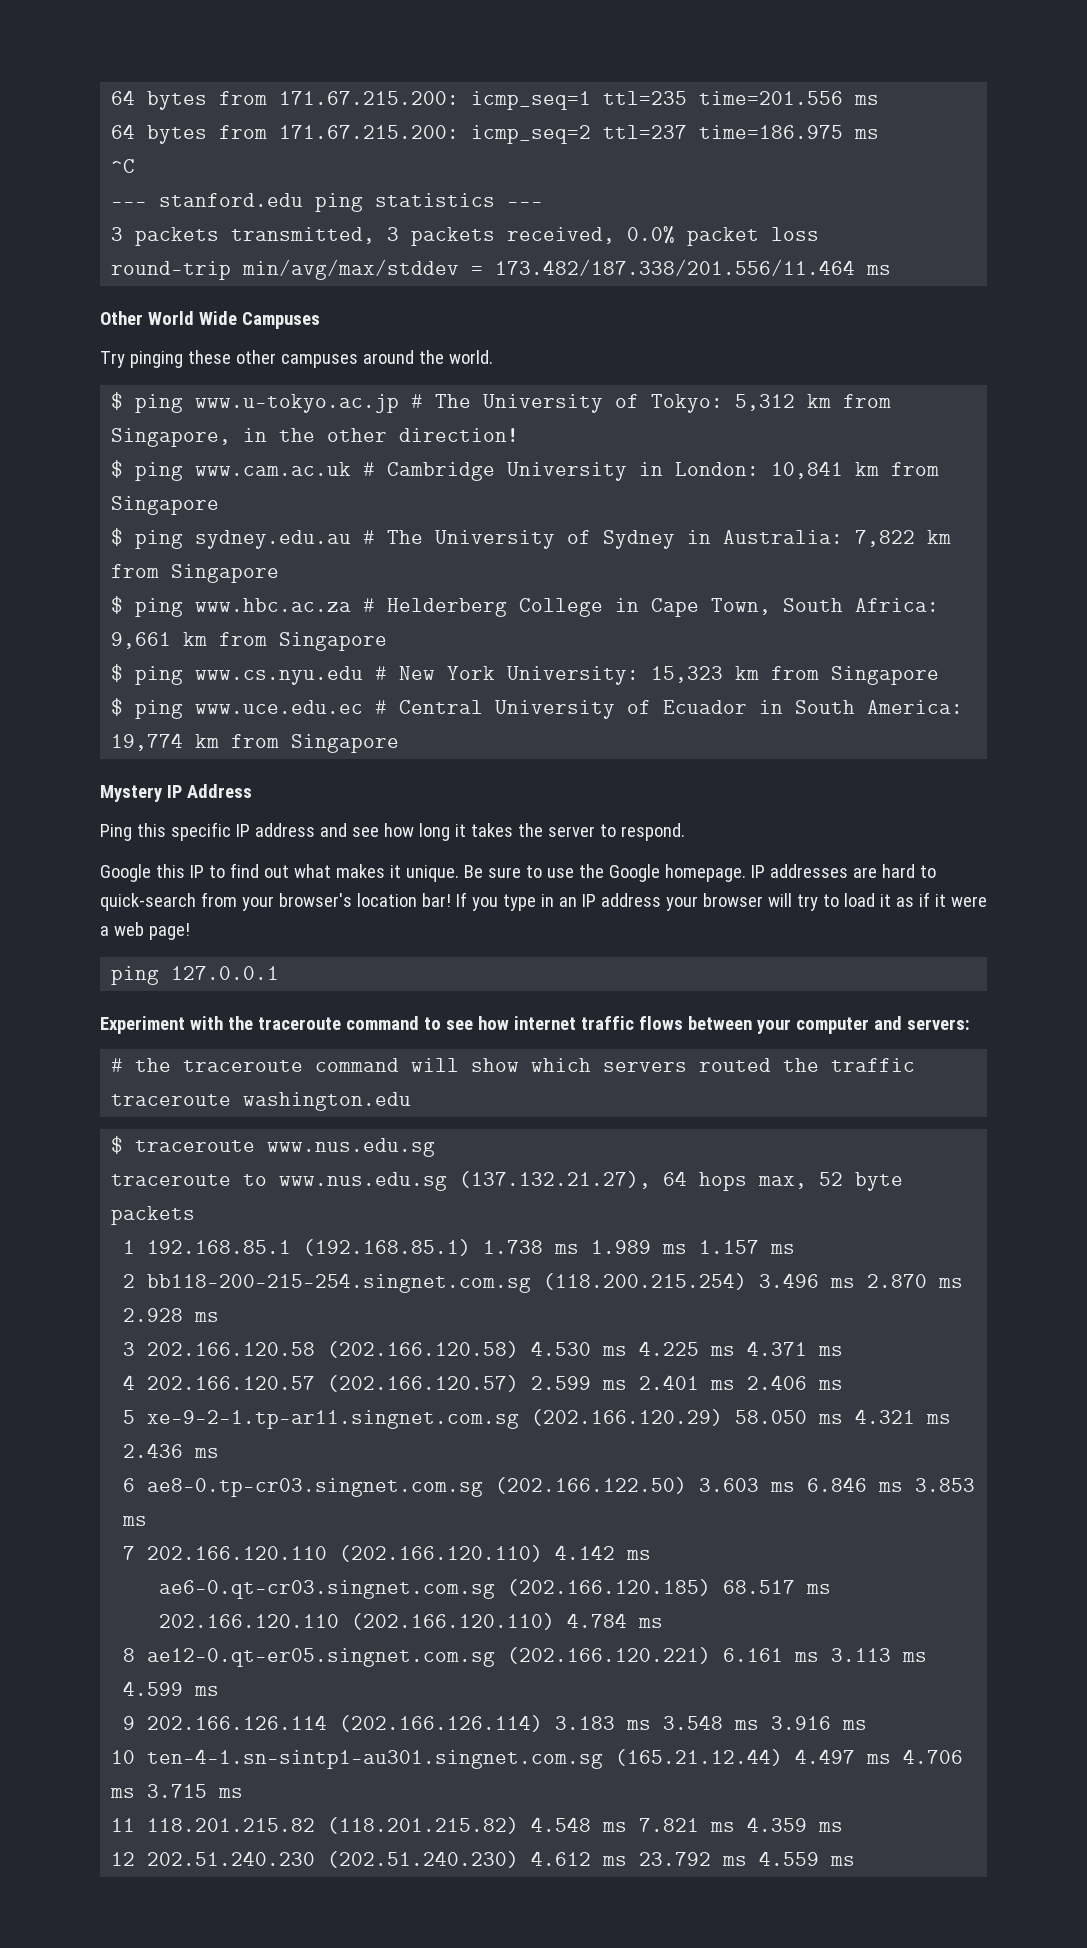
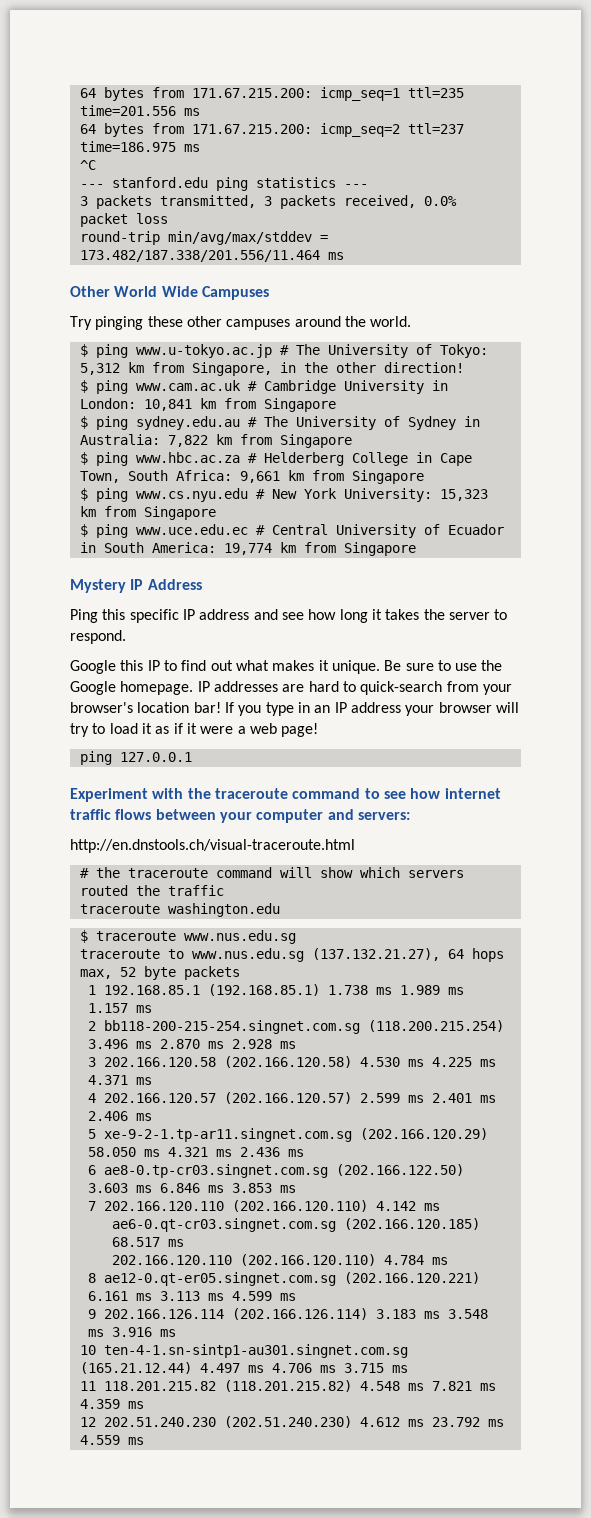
(970, 1024) none -> [70,839,355,853] // http://en.dnstools.ch/visual-traceroute.html

